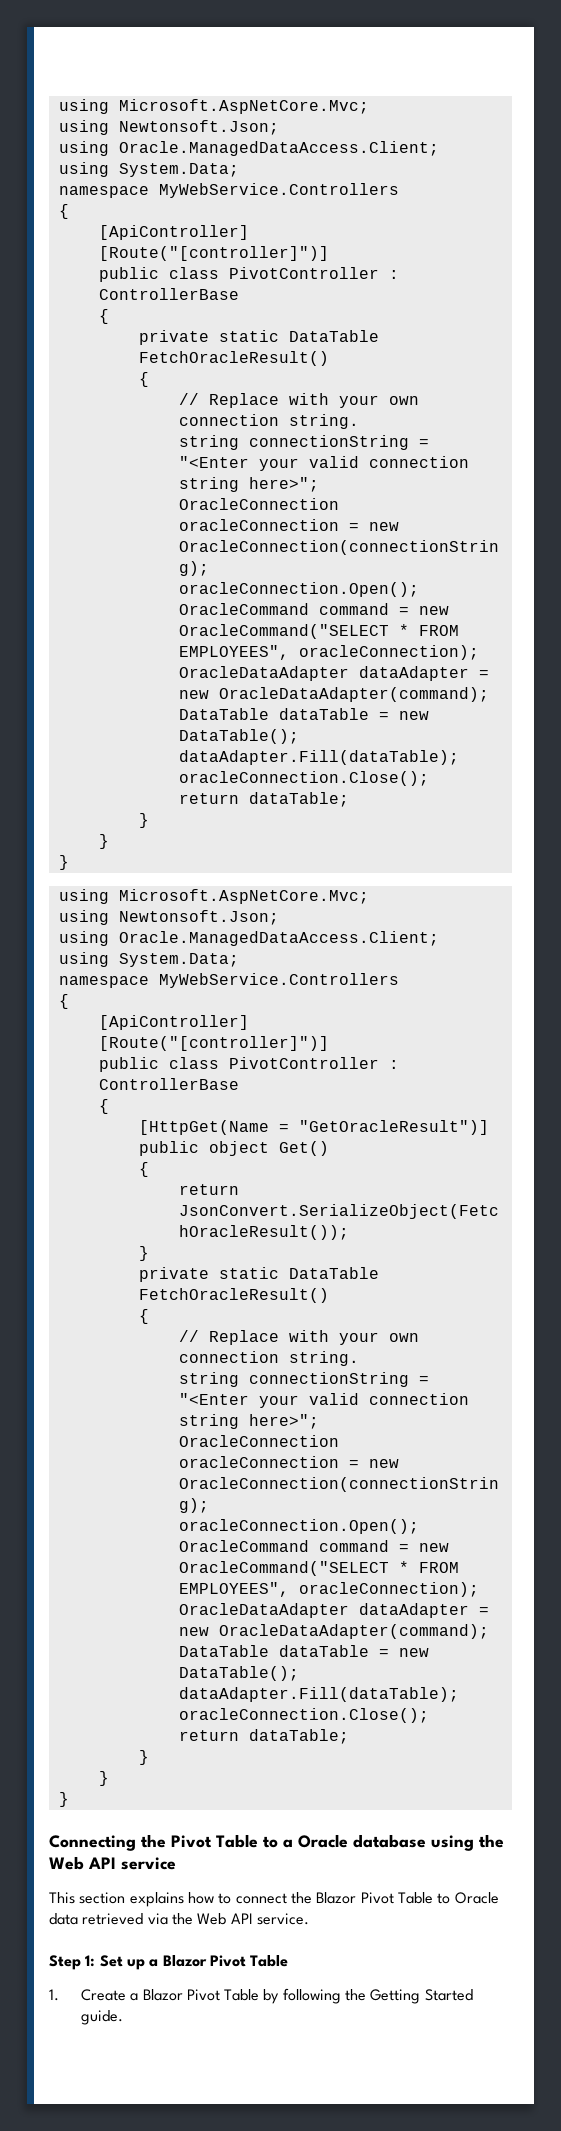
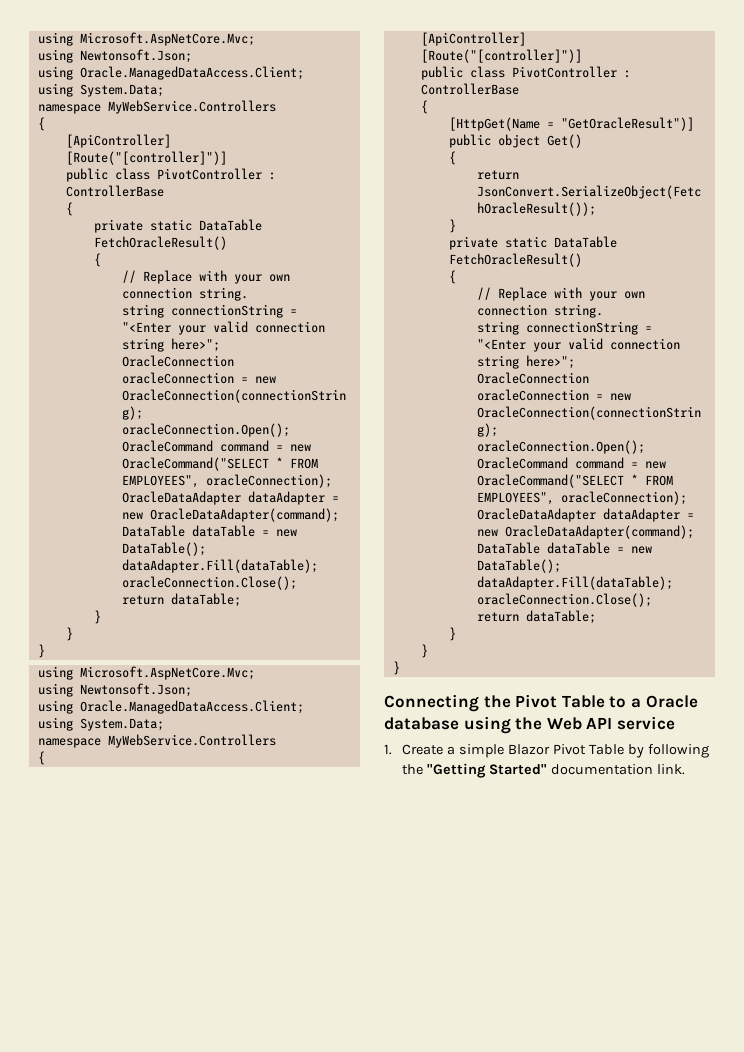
[49,1892,499,1907] [49,1913,309,1925] [49,1955,289,1970] // This section explains how to connect the Blazor Pivot Table to Oracle data retrieved via the Web API service. // Step 1: Set up a Blazor Pivot Table -> (675, 723) none
(139, 1997) none -> [459,744,505,758] simple
[370,1989,473,2004] [80,2010,123,2025] Getting Started guide. -> [427,763,686,778] "Getting Started" documentation link.

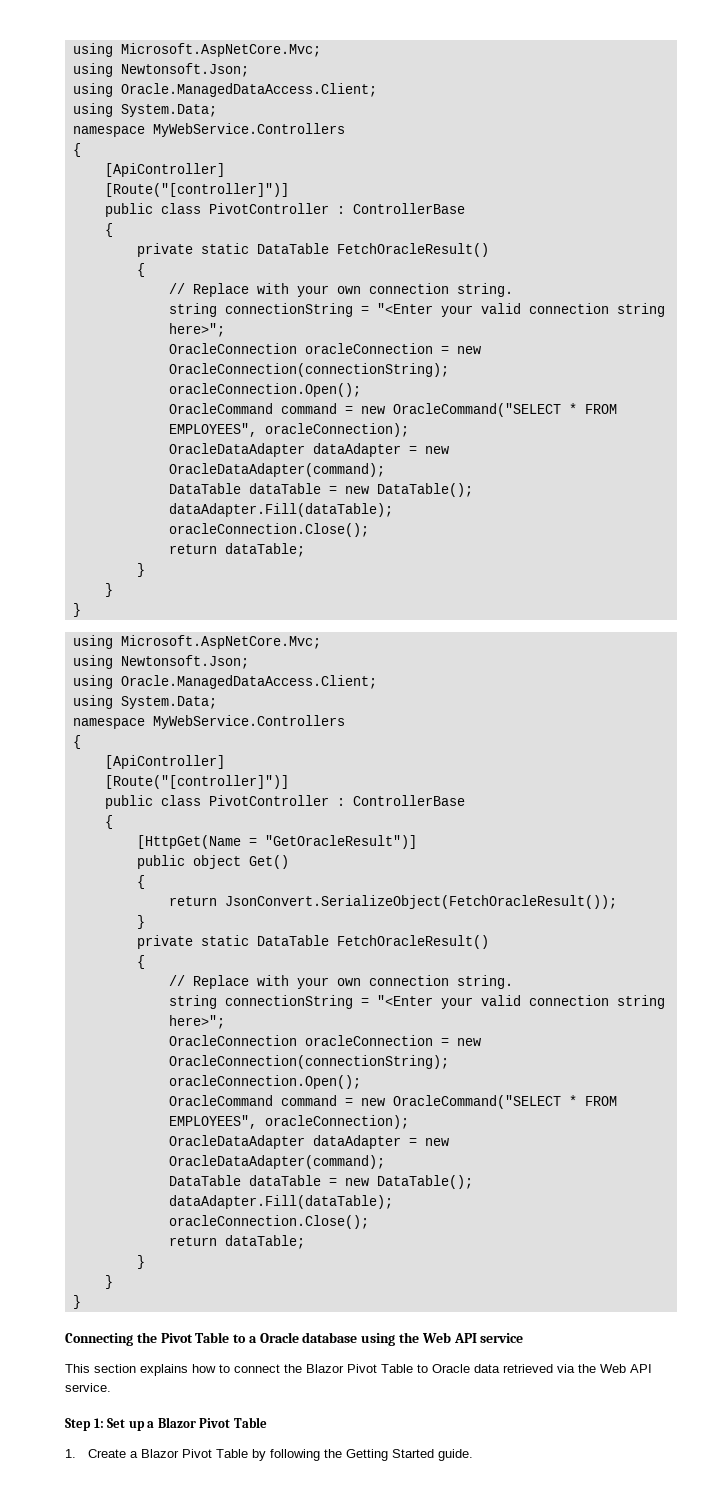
(675, 723) none -> [65,1364,652,1376] [65,1383,111,1392] [65,1417,267,1431] // This section explains how to connect the Blazor Pivot Table to Oracle data retrieved via the Web API service. // Step 1: Set up a Blazor Pivot Table
[459,744,505,758] simple -> (139, 1454) none
[427,763,686,778] "Getting Started" documentation link. -> [346,1449,474,1461] Getting Started guide.

